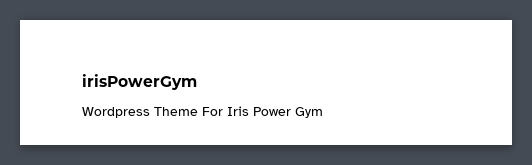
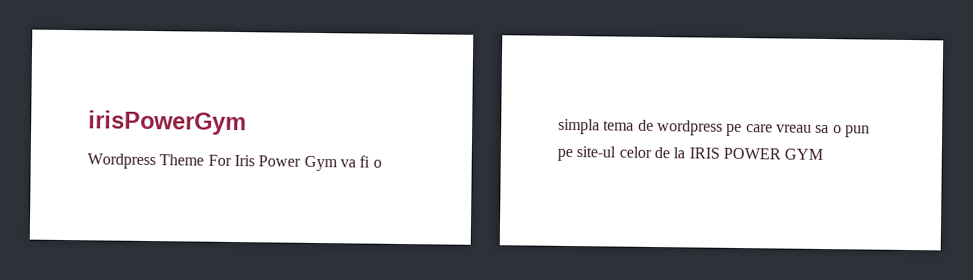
(323, 112) none -> [339,155,382,168] [558,118,870,138] [557,146,824,162] va fi o simpla tema de wordpress pe care vreau sa o pun pe site-ul celor de la IRIS POWER GYM

